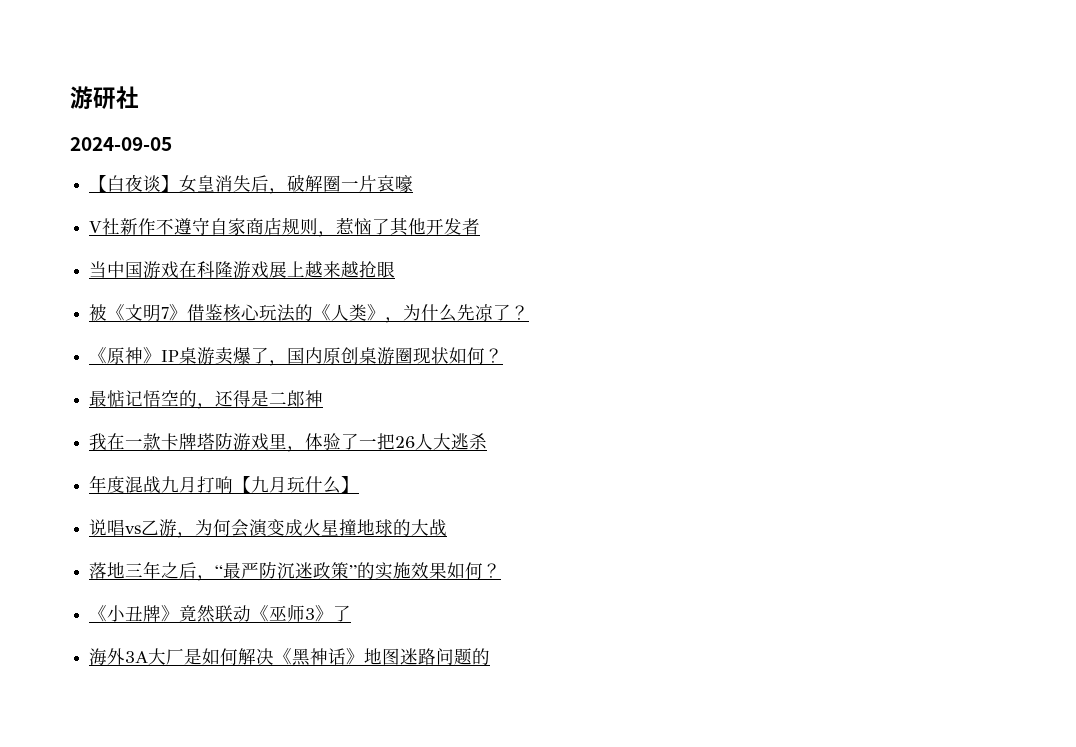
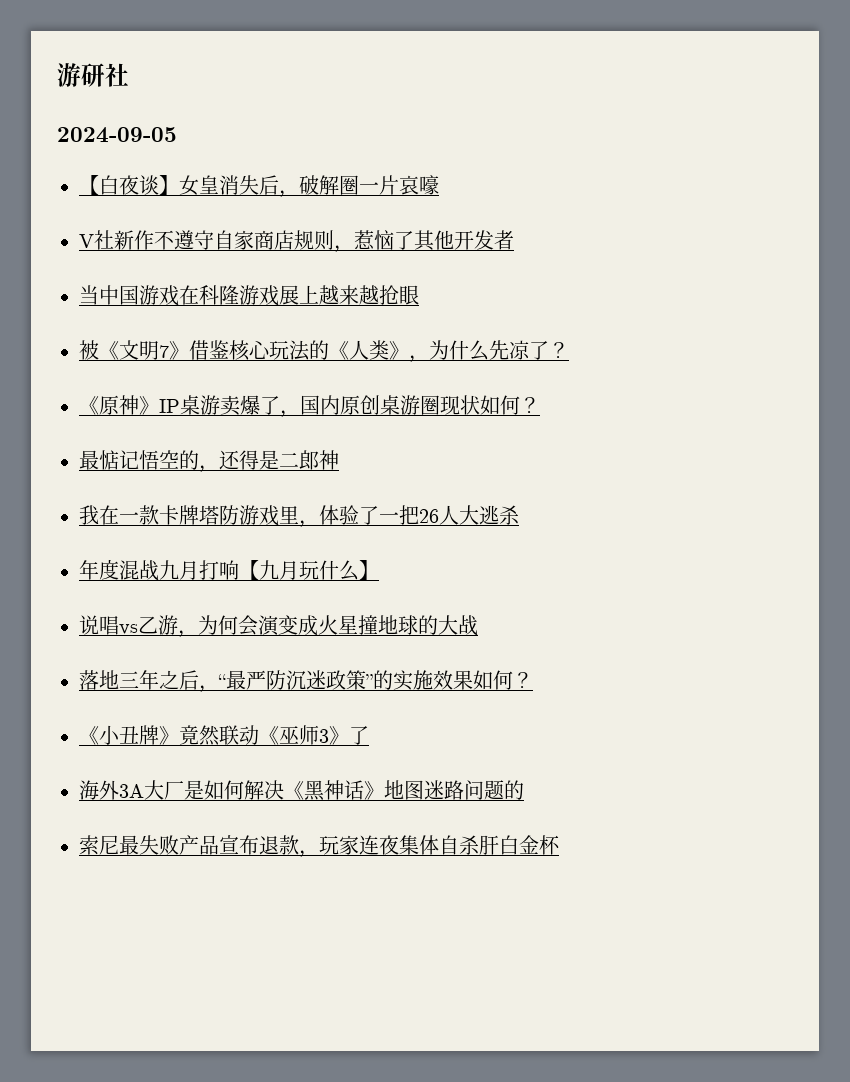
(491, 656) none -> [79,835,560,858] // 索尼最失败产品宣布退款，玩家连夜集体自杀肝白金杯

